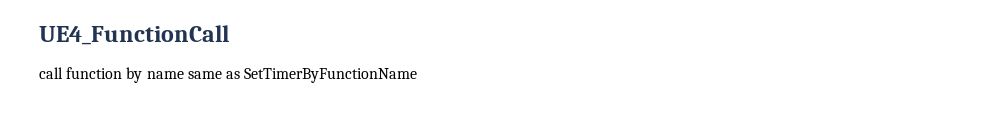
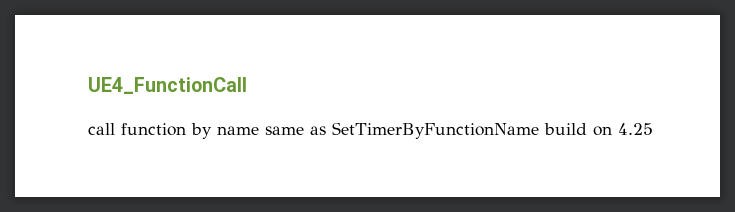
(418, 75) none -> [544,123,653,136] build on 4.25

